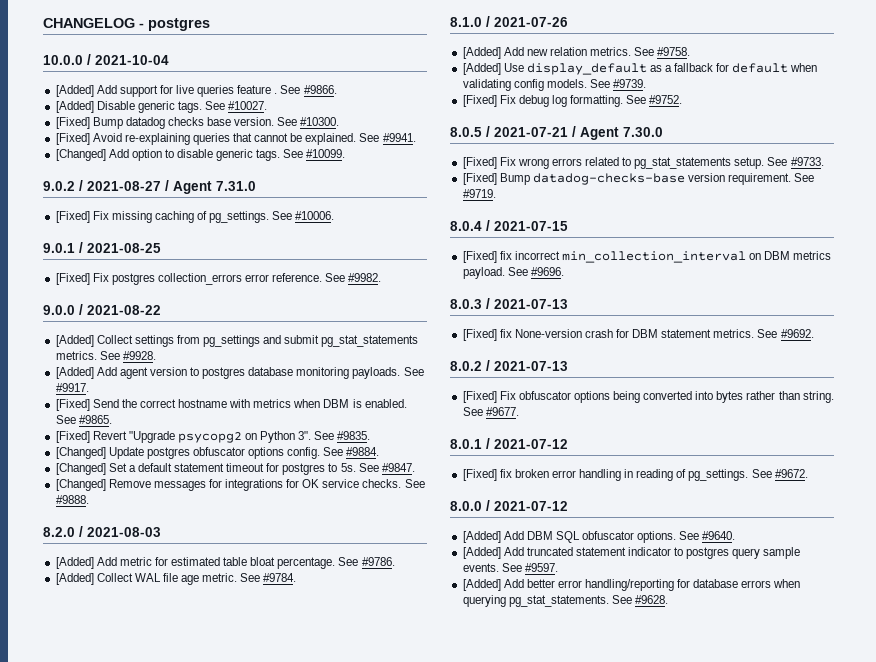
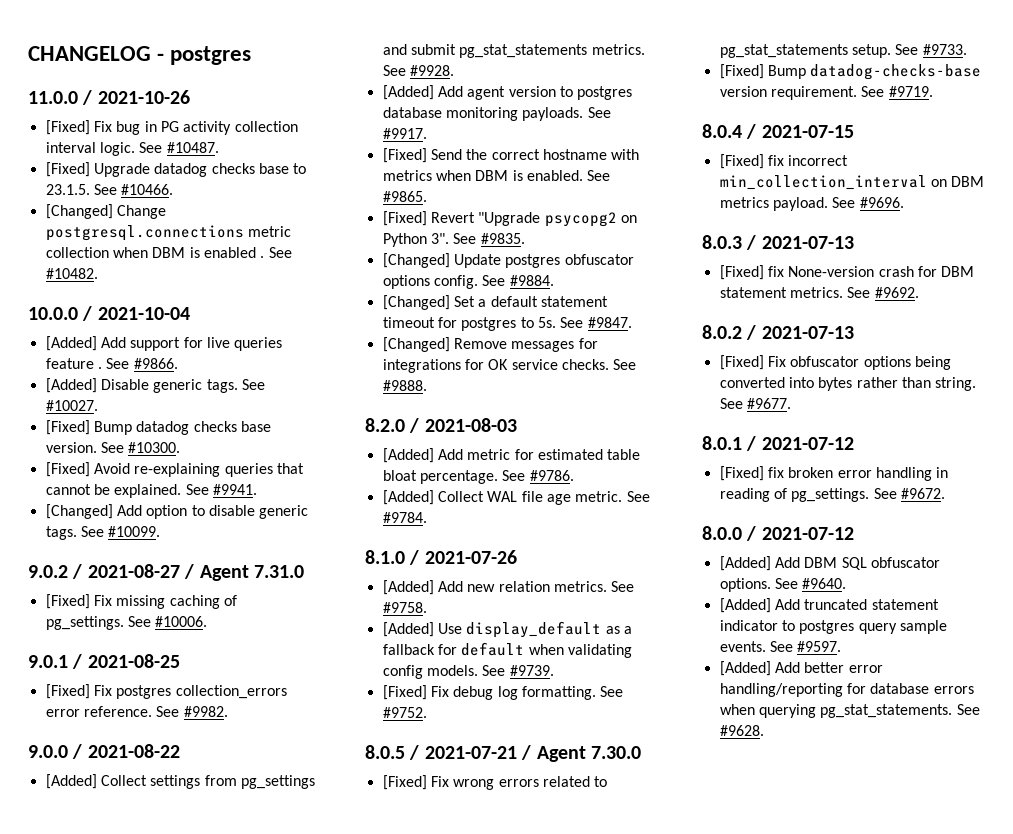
(210, 24) none -> [28,90,190,105] [45,120,298,135] [45,142,219,156] [45,162,307,177] [45,184,174,195] [45,204,166,219] [45,225,291,241] [45,247,292,258] [45,268,98,279] // 11.0.0 / 2021-10-26 // [Fixed] Fix bug in PG activity collection interval logic. See #10487. // [Fixed] Upgrade datadog checks base to 23.1.5. See #10466. // [Changed] Change postgresql.connections metric collection when DBM is enabled . See #10482.

